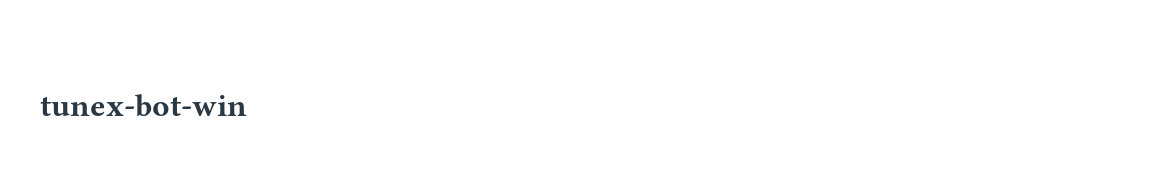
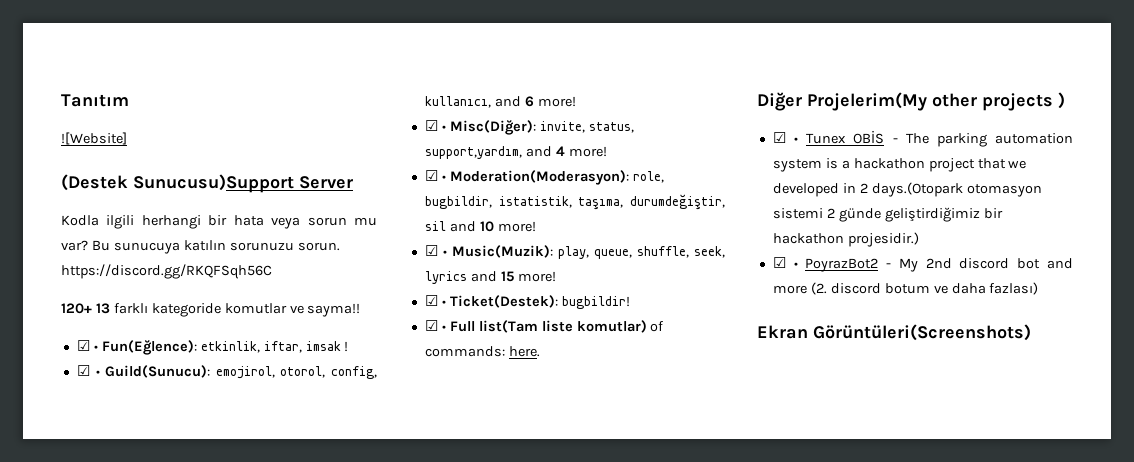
[40,94,247,117] tunex-bot-win -> [61,94,129,107] [61,132,127,145] [61,174,353,193] [61,215,378,229] [61,240,340,254] [61,264,272,279] [61,303,361,317] [76,340,349,355] [76,365,378,379] [424,96,576,108] [424,120,634,135] [424,146,607,159] [424,170,664,185] [424,194,725,210] [424,221,536,232] [424,245,725,259] [424,271,556,284] [424,295,630,309] [424,320,665,333] [424,346,540,357] [757,92,1065,111] [772,130,1073,147] [772,158,1027,172] [772,182,1042,197] [772,207,1003,222] [772,232,919,247] [772,257,1073,272] [772,282,1039,295] [757,324,1031,341] Tanıtım // ![Website] // (Destek Sunucusu)Support Server // Kodla ilgili herhangi bir hata veya sorun mu var? Bu sunucuya katılın sorunuzu sorun. https://discord.gg/RKQFSqh56C // 120+ 13 farklı kategoride komutlar ve sayma!! // ☑ • Fun(Eğlence): etkinlik, iftar, imsak ! // ☑ • Guild(Sunucu): emojirol, otorol, config, kullanıcı, and 6 more! // ☑ • Misc(Diğer): invite, status, support,yardım, and 4 more! // ☑ • Moderation(Moderasyon): role, bugbildir, istatistik, taşıma, durumdeğiştir, sil and 10 more! // ☑ • Music(Muzik): play, queue, shuffle, seek, lyrics and 15 more! // ☑ • Ticket(Destek): bugbildir! // ☑ • Full list(Tam liste komutlar) of commands: here. // Diğer Projelerim(My other projects ) // ☑ • Tunex OBİS - The parking automation system is a hackathon project that we developed in 2 days.(Otopark otomasyon sistemi 2 günde geliştirdiğimiz bir hackathon projesidir.) // ☑ • PoyrazBot2 - My 2nd discord bot and more (2. discord botum ve daha fazlası) // Ekran Görüntüleri(Screenshots)

